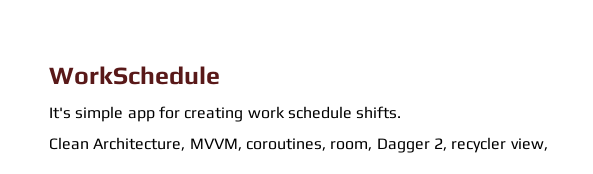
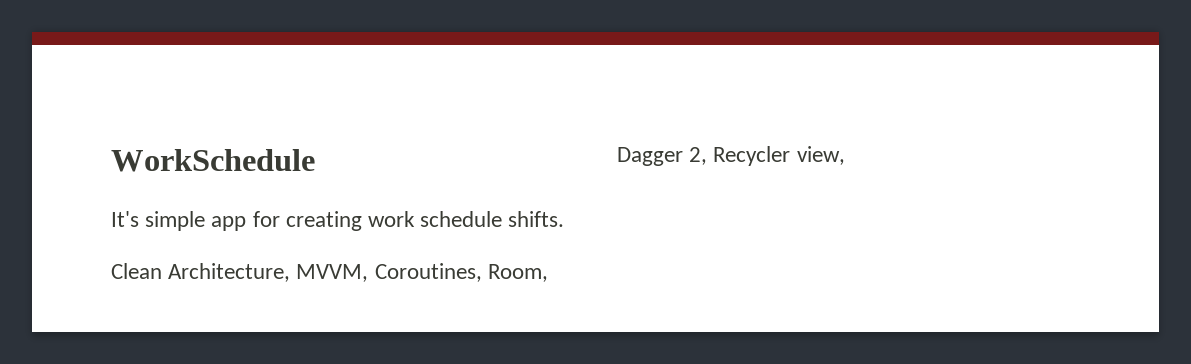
[245,138,373,151] coroutines, room, -> [374,263,548,282] Coroutines, Room,
[451,137,507,153] recycler -> [713,146,791,166] Recycler

